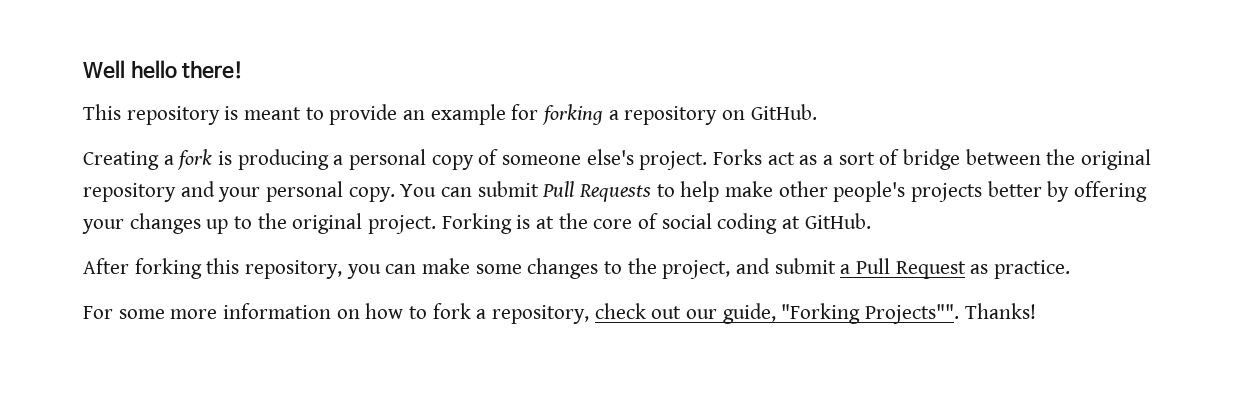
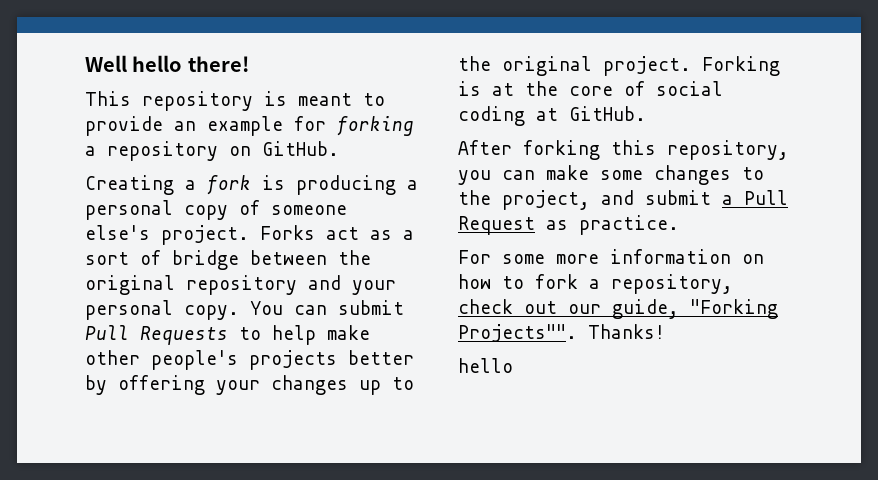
(1036, 311) none -> [458,358,513,373] // hello

